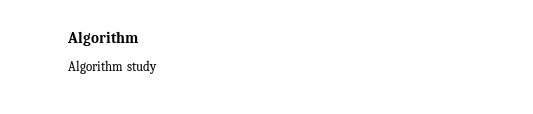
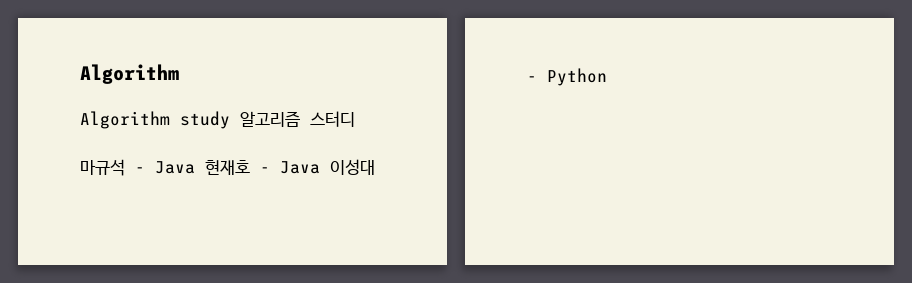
(157, 67) none -> [240,111,355,127] [80,159,375,176] [527,68,607,86] 알고리즘 스터디 // 마규석 - Java 현재호 - Java 이성대 - Python

